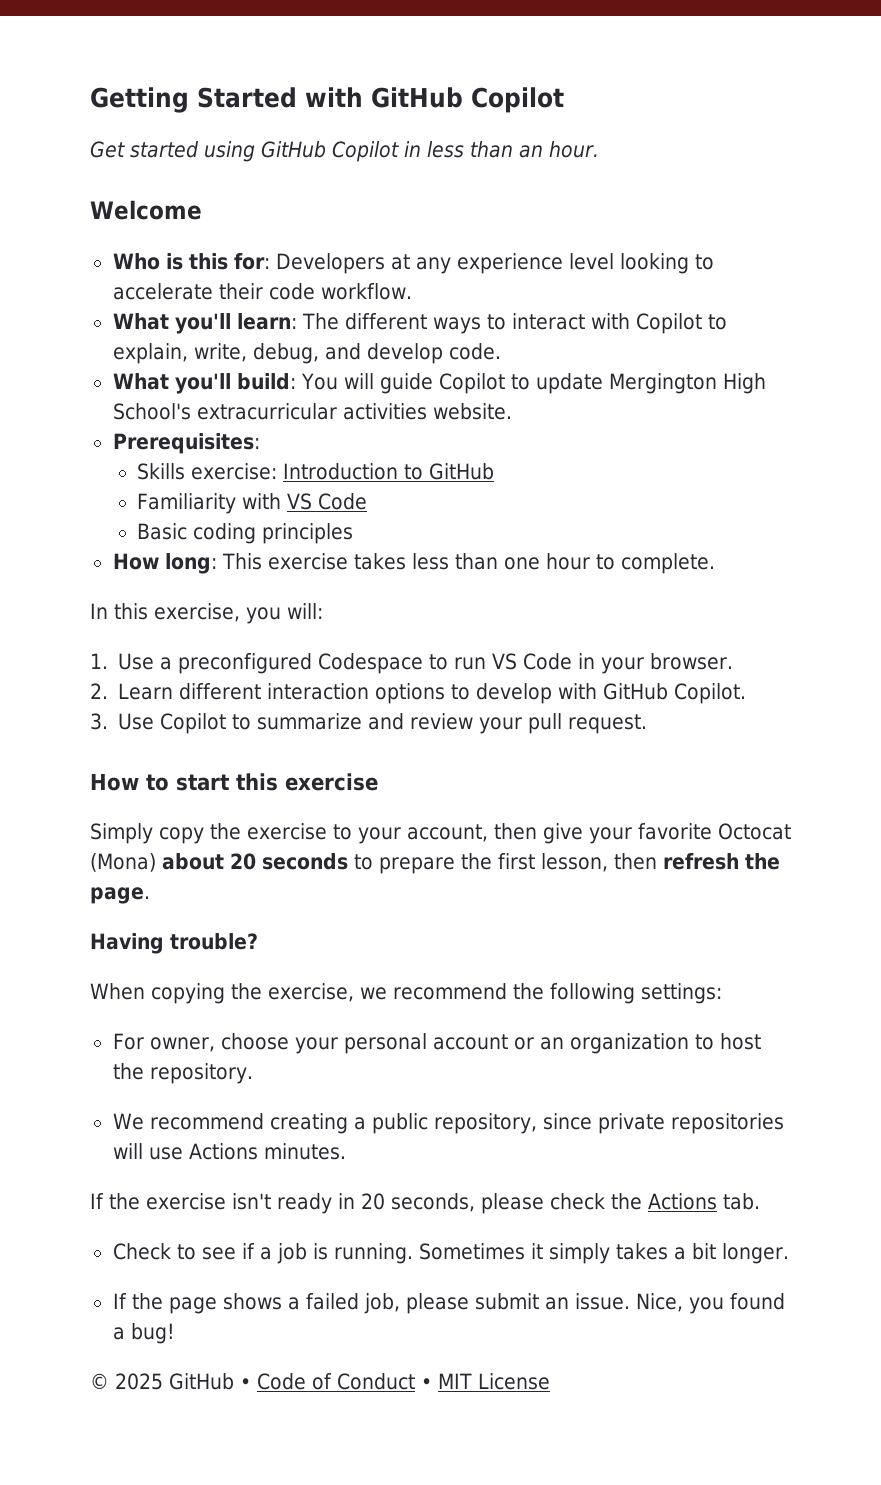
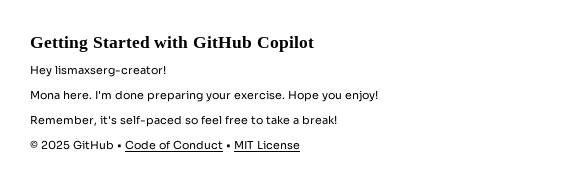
[90,141,599,162] [90,200,202,220] [112,253,714,274] [112,283,412,300] [112,313,727,334] [112,343,501,364] [112,373,766,394] [112,403,512,420] [112,433,260,454] [137,463,495,480] [137,493,368,514] [137,523,354,544] [112,553,715,574] [90,603,323,624] [90,653,734,674] [90,683,747,704] [90,713,648,734] [90,773,378,791] [90,823,791,844] [90,853,780,874] [90,887,150,904] [90,933,258,954] [90,983,722,1004] [112,1033,761,1054] [112,1063,253,1084] [112,1113,784,1134] [112,1143,346,1160] [90,1193,760,1214] [112,1243,789,1264] [112,1293,785,1314] [112,1323,175,1344] Get started using GitHub Copilot in less than an hour. // Welcome // Who is this for: Developers at any experience level looking to accelerate their code workflow. // What you'll learn: The different ways to interact with Copilot to explain, write, debug, and develop code. // What you'll build: You will guide Copilot to update Mergington High School's extracurricular activities website. // Prerequisites: // Skills exercise: Introduction to GitHub // Familiarity with VS Code // Basic coding principles // How long: This exercise takes less than one hour to complete. // In this exercise, you will: // 1. Use a preconfigured Codespace to run VS Code in your browser. // 2. Learn different interaction options to develop with GitHub Copilot. // 3. Use Copilot to summarize and review your pull request. // How to start this exercise // Simply copy the exercise to your account, then give your favorite Octocat (Mona) about 20 seconds to prepare the first lesson, then refresh the page. // Having trouble? // When copying the exercise, we recommend the following settings: // For owner, choose your personal account or an organization to host the repository. // We recommend creating a public repository, since private repositories will use Actions minutes. // If the exercise isn't ready in 20 seconds, please check the Actions tab. // Check to see if a job is running. Sometimes it simply takes a bit longer. // If the page shows a failed job, please submit an issue. Nice, you found a bug! -> [30,65,166,77] [30,90,378,102] [30,115,337,127] Hey lismaxserg-creator! // Mona here. I'm done preparing your exercise. Hope you enjoy! // Remember, it's self-paced so feel free to take a break!

